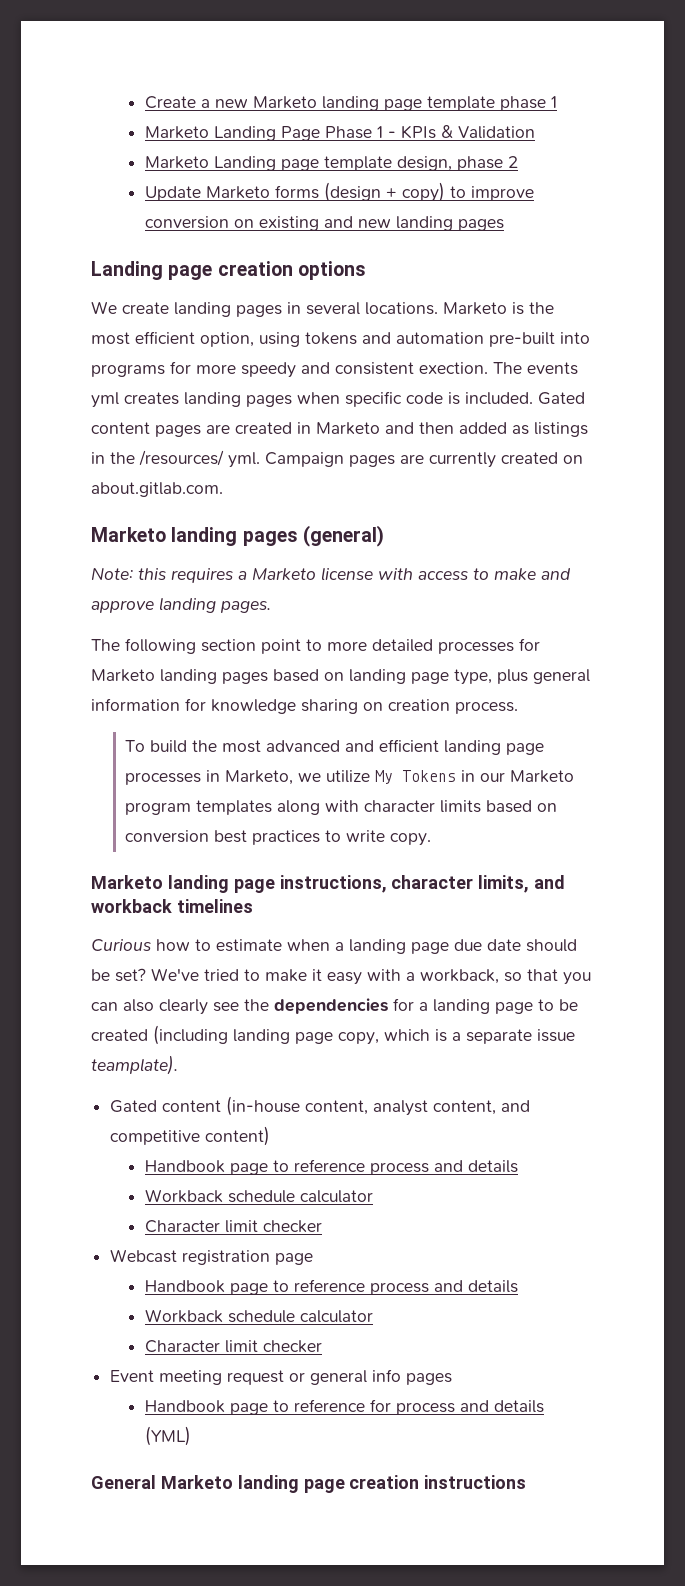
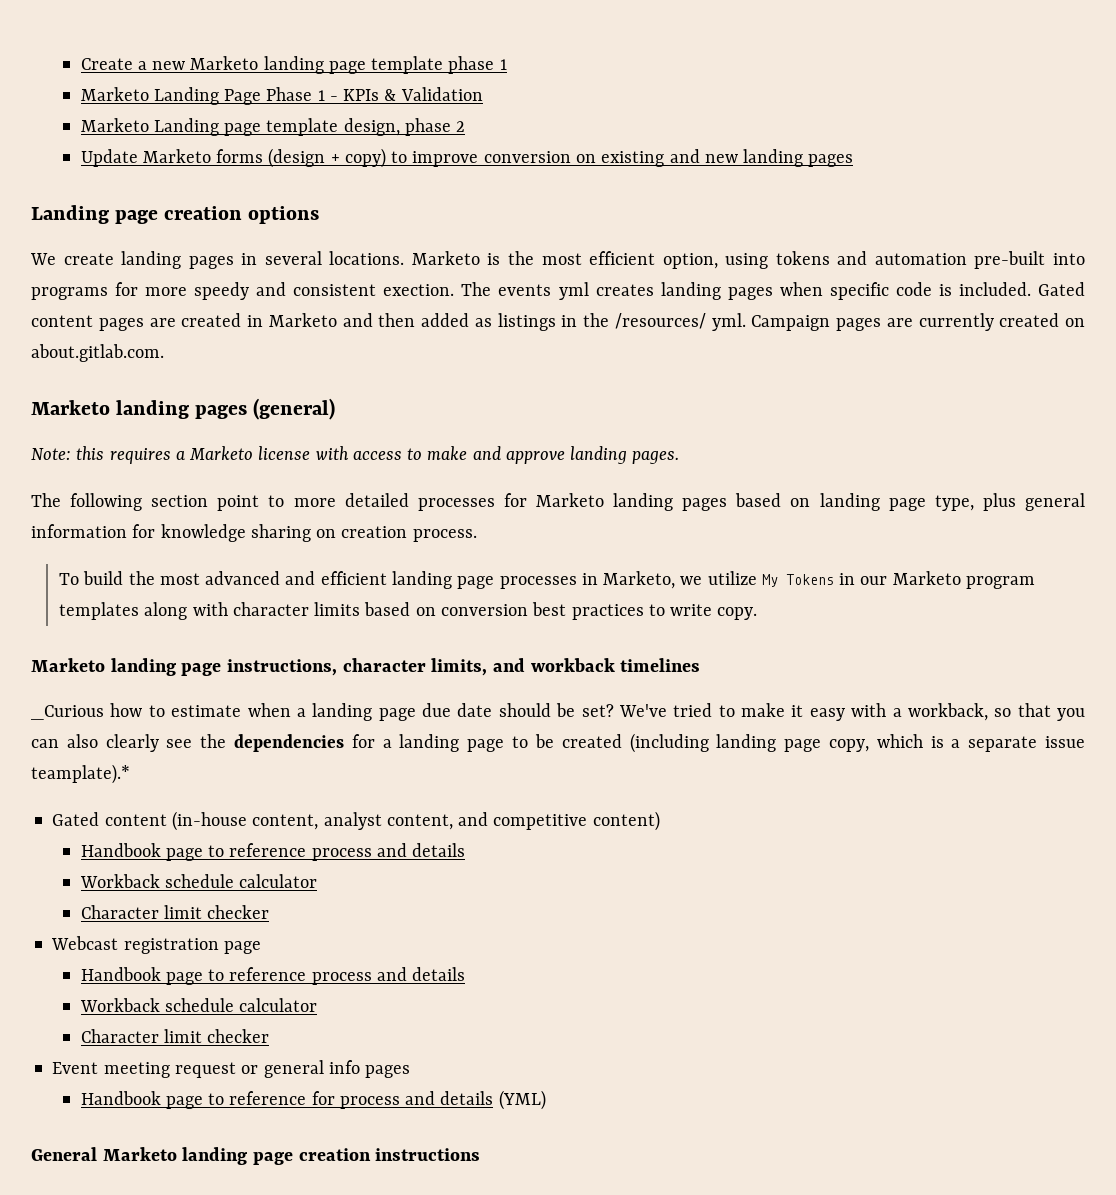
[91,939,152,951] Curious -> [31,705,104,720] _Curious
[91,1055,178,1075] teamplate). -> [31,764,130,784] teamplate).*

